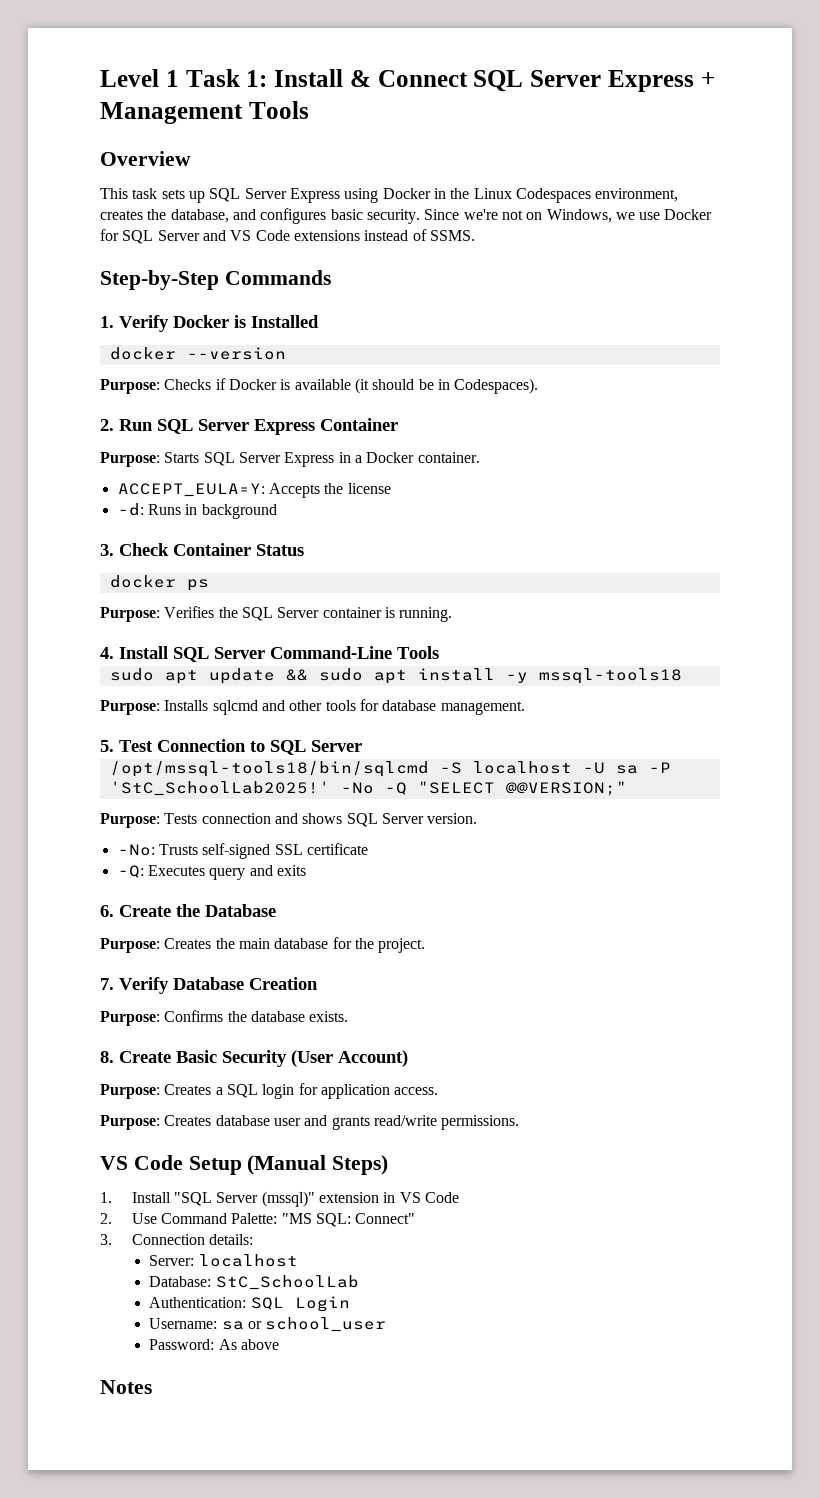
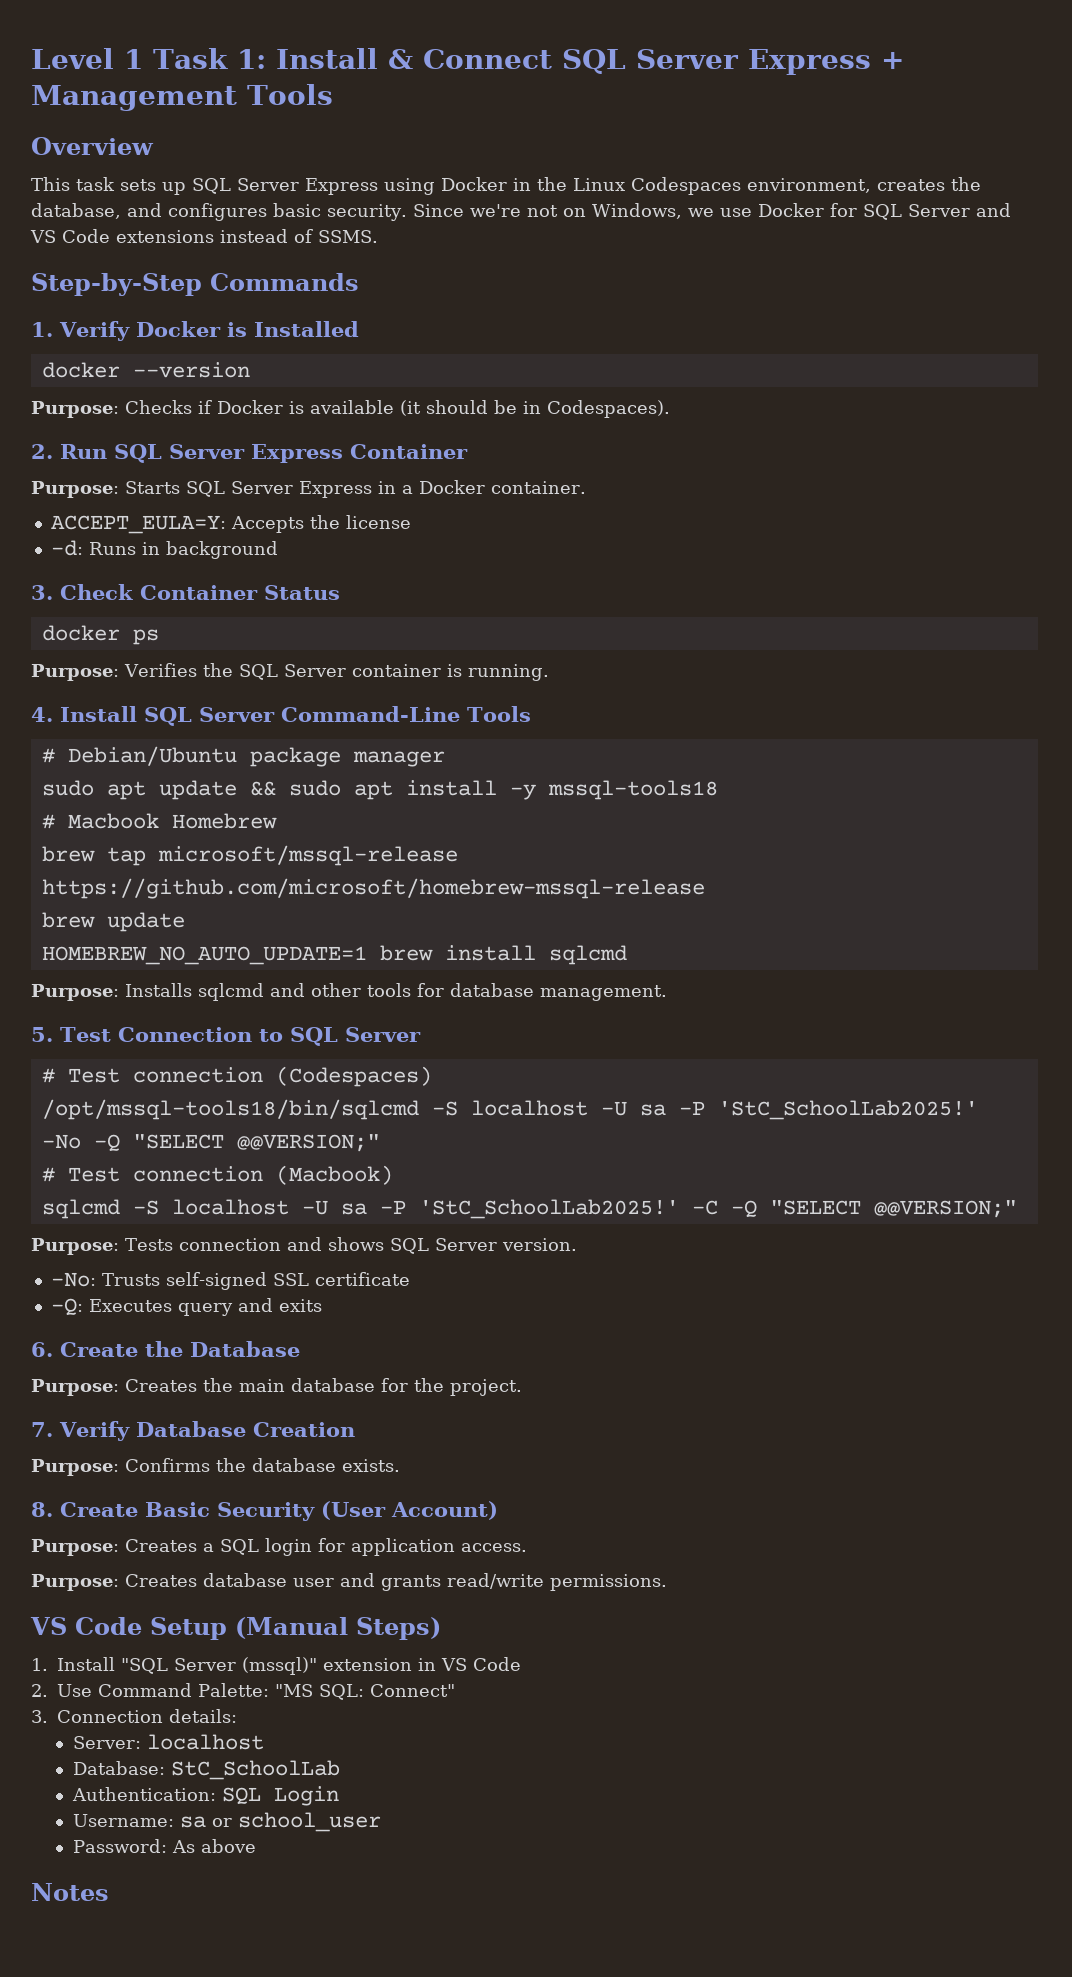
(439, 652) none -> [41,746,445,767] // # Debian/Ubuntu package manager
(682, 676) none -> [41,813,277,829] [41,845,458,866] [41,878,705,899] [41,912,185,932] [41,945,627,965] // # Macbook Homebrew // brew tap microsoft/mssql-release https://github.com/microsoft/homebrew-mssql-release // brew update // HOMEBREW_NO_AUTO_UPDATE=1 brew install sqlcmd
(362, 746) none -> [41,1066,432,1087] // # Test connection (Codespaces)
(627, 788) none -> [41,1165,393,1185] [41,1199,1017,1219] // # Test connection (Macbook) // sqlcmd -S localhost -U sa -P 'StC_SchoolLab2025!' -C -Q "SELECT @@VERSION;"

